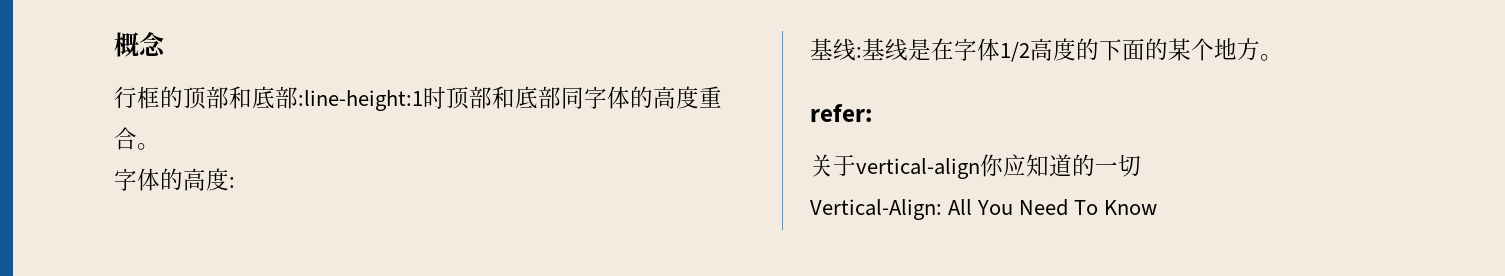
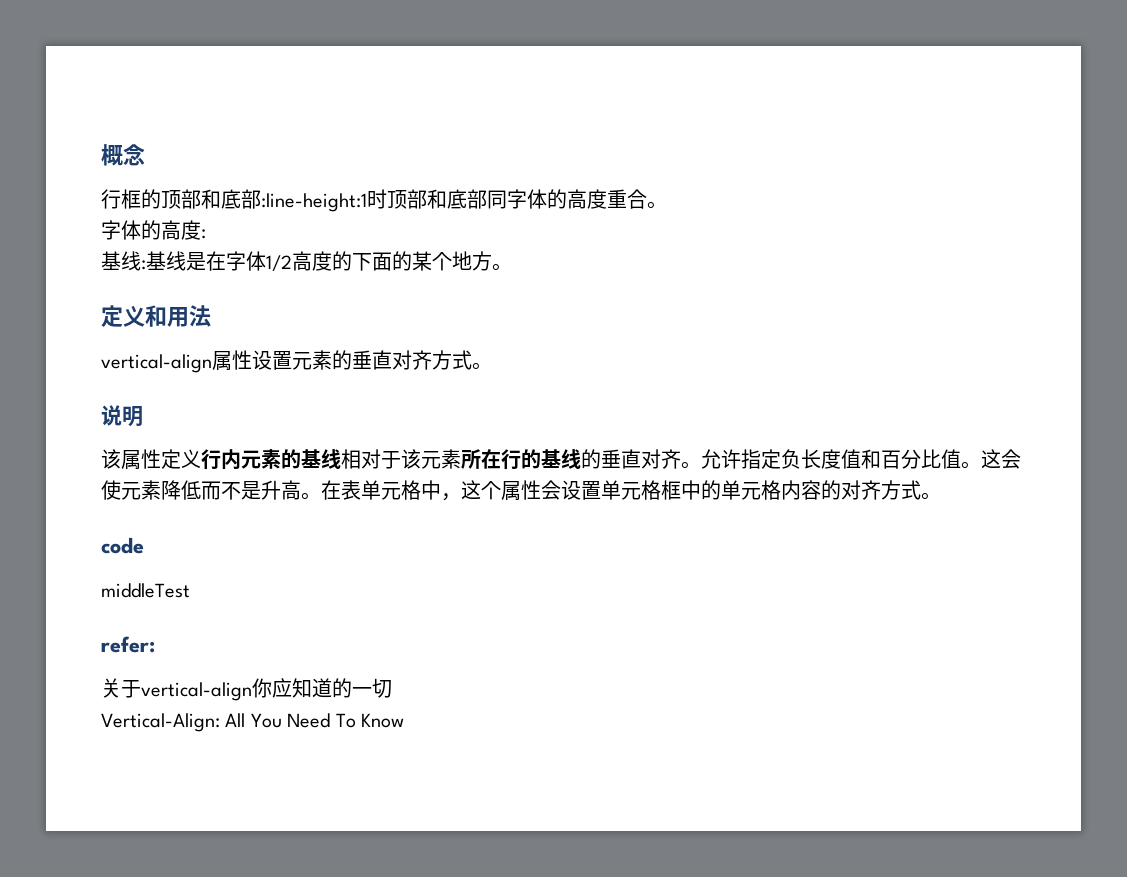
(1283, 57) none -> [101,305,211,327] [101,350,492,373] [101,405,143,427] [101,449,1021,470] [101,480,941,501] [101,537,144,554] [101,583,190,598] // 定义和用法 // vertical-align属性设置元素的垂直对齐方式。 // 说明 // 该属性定义行内元素的基线相对于该元素所在行的基线的垂直对齐。允许指定负长度值和百分比值。这会使元素降低而不是升高。在表单元格中，这个属性会设置单元格框中的单元格内容的对齐方式。 // code // middleTest

